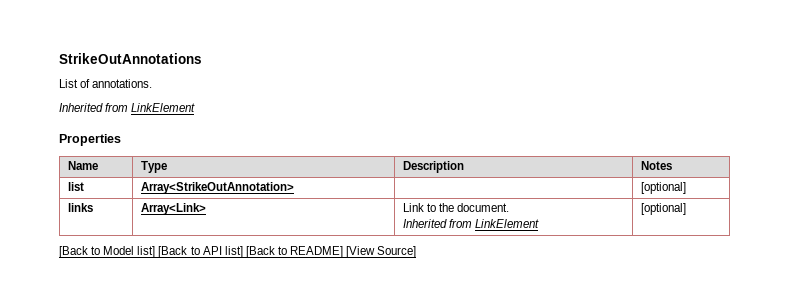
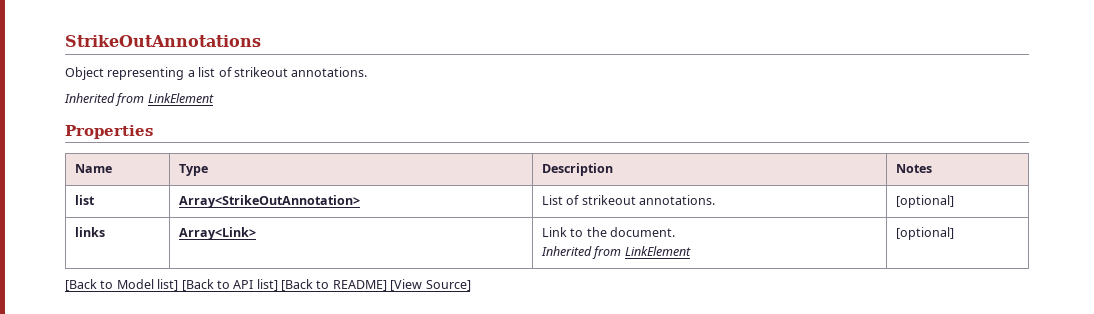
[59,79,91,88] List of -> [65,67,288,80] Object representing a list of strikeout
(294, 188) none -> [541,195,716,205] List of strikeout annotations.

